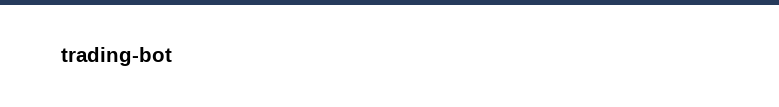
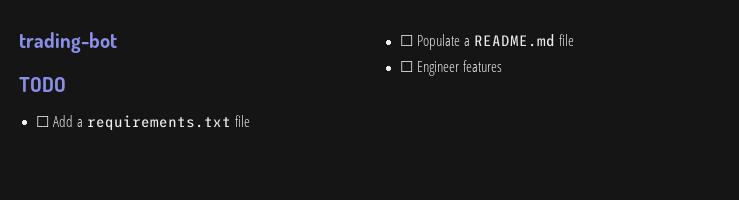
(172, 56) none -> [19,77,66,92] [35,115,250,131] [399,34,574,50] [399,60,502,76] // TODO // ☐ Add a requirements.txt file // ☐ Populate a README.md file // ☐ Engineer features

